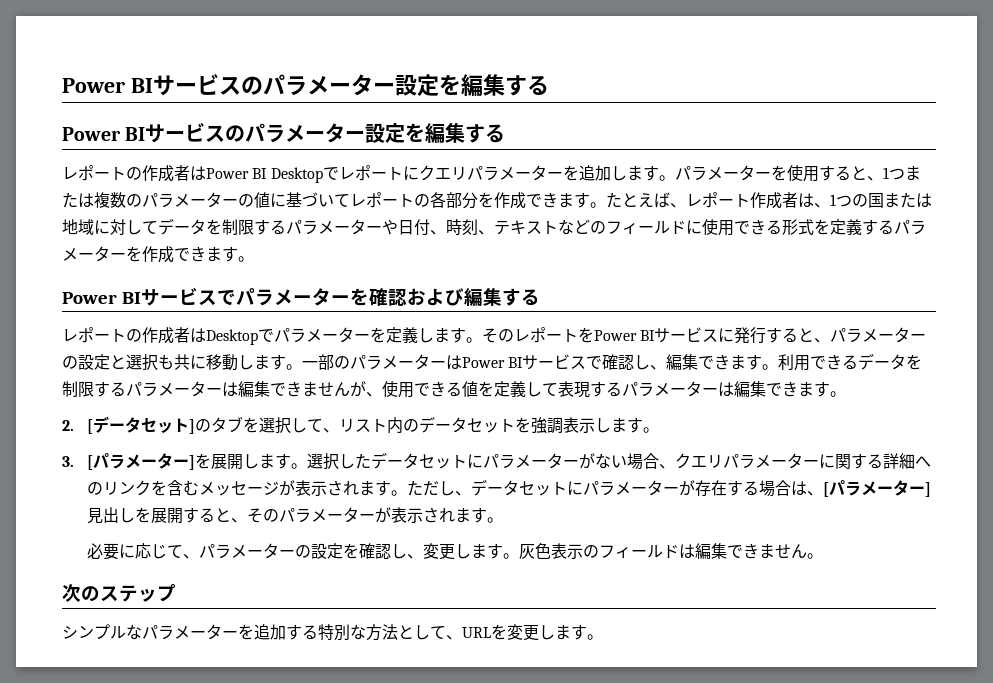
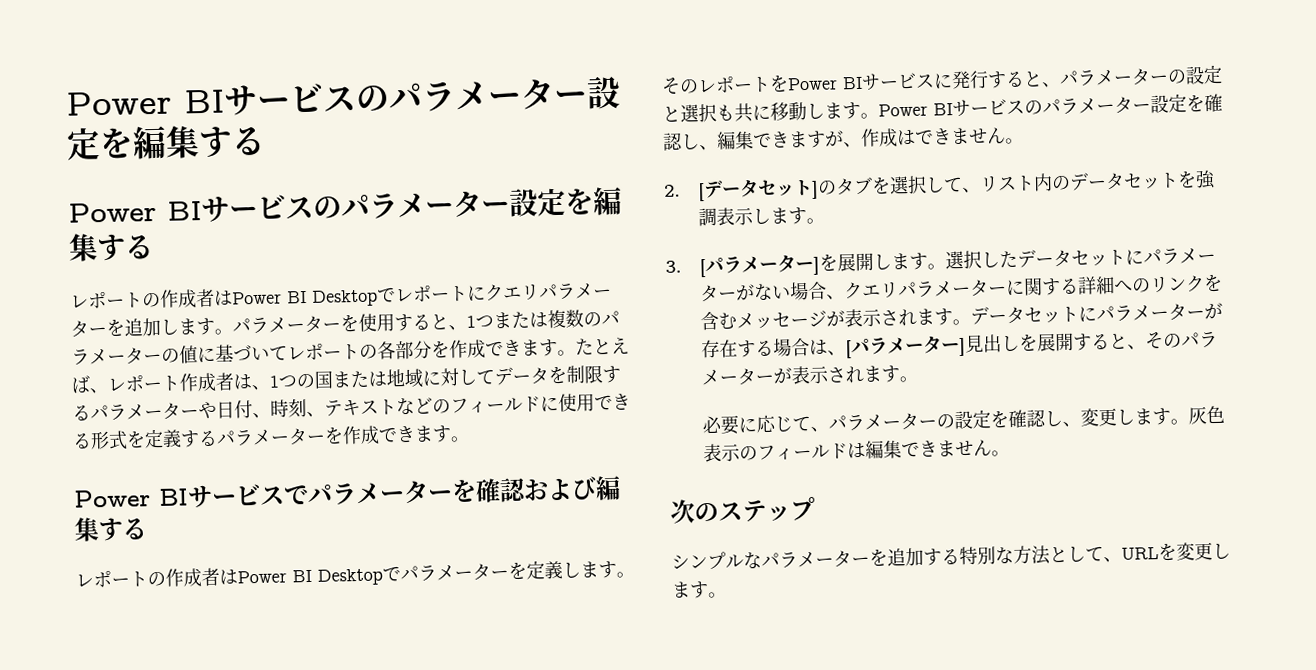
(206, 335) none -> [237,569,312,584] Power BI
[302,354,603,370] 一部のパラメーターはPower BIサービスで -> [878,93,1205,118] Power BIサービスのパラメーター設定を
[762,353,923,371] [62,381,830,398] 。利用できるデータを制限するパラメーターは編集できませんが、使用できる値を定義して表現するパラメーターは編集できます -> [824,127,1006,148] が、作成はできません
[406,480,471,496] ただし、 -> (971, 322) none

